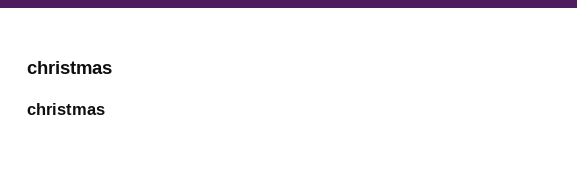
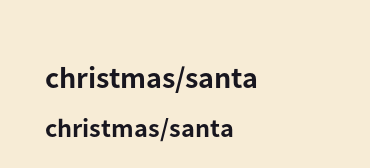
[27,61,112,74] [27,103,105,115] christmas // christmas -> [45,66,258,93] [45,118,234,142] christmas/santa // christmas/santa

